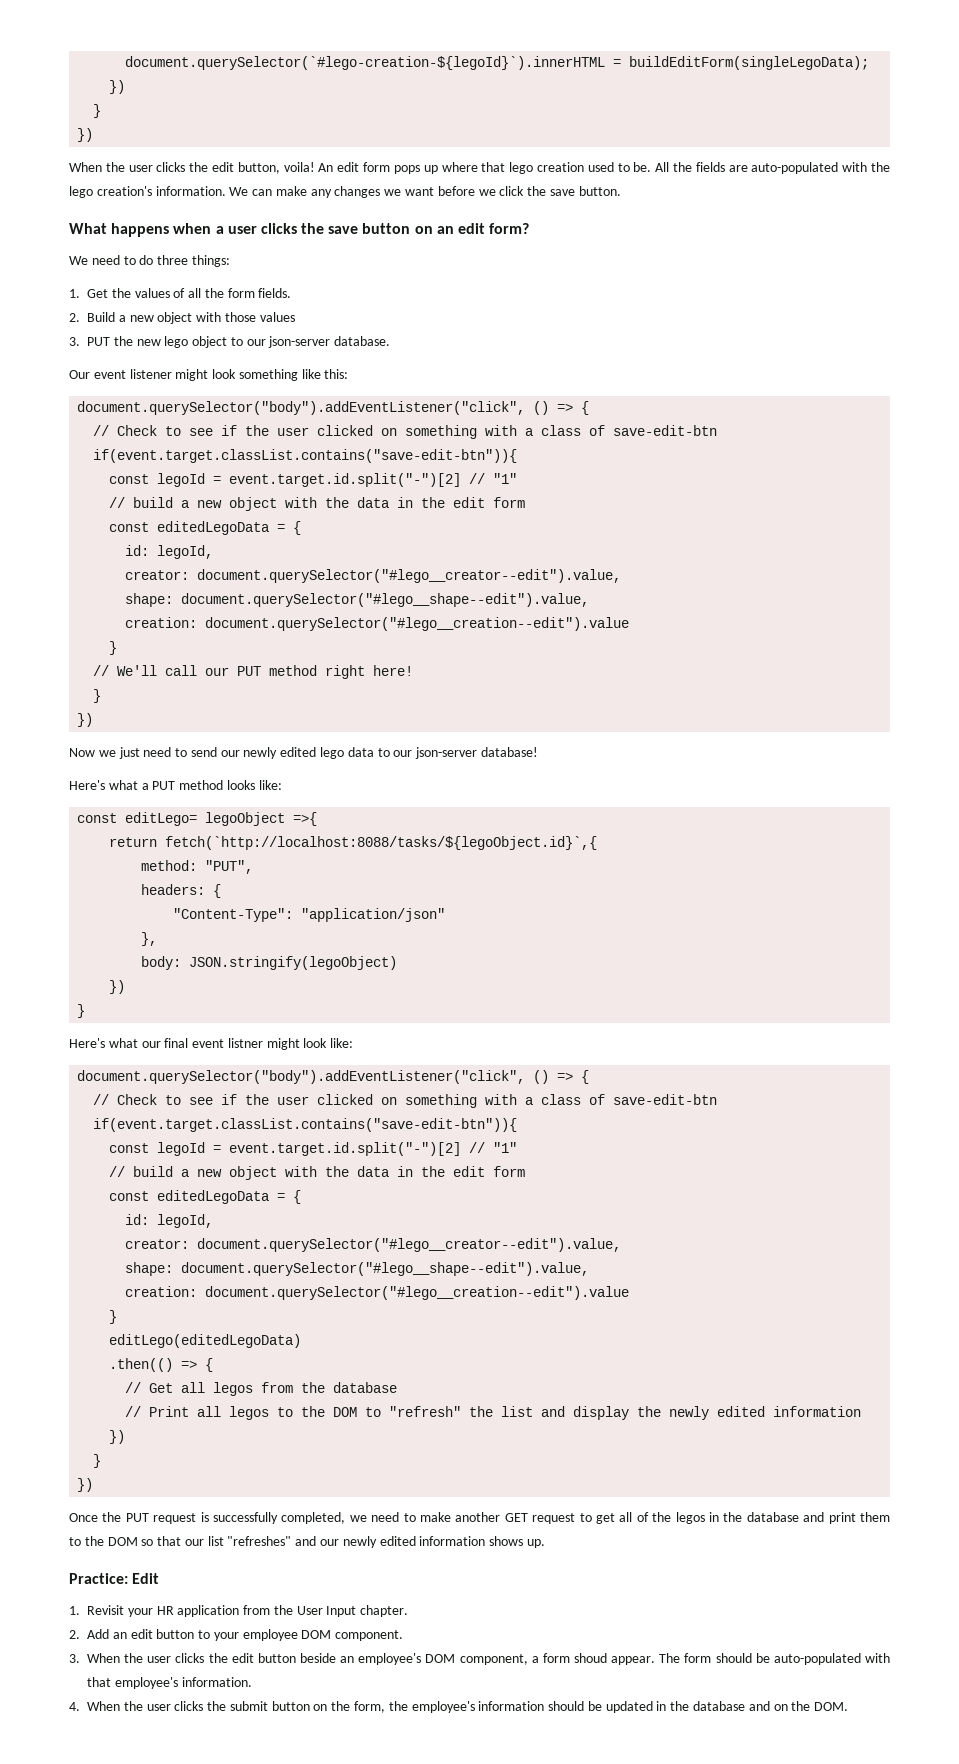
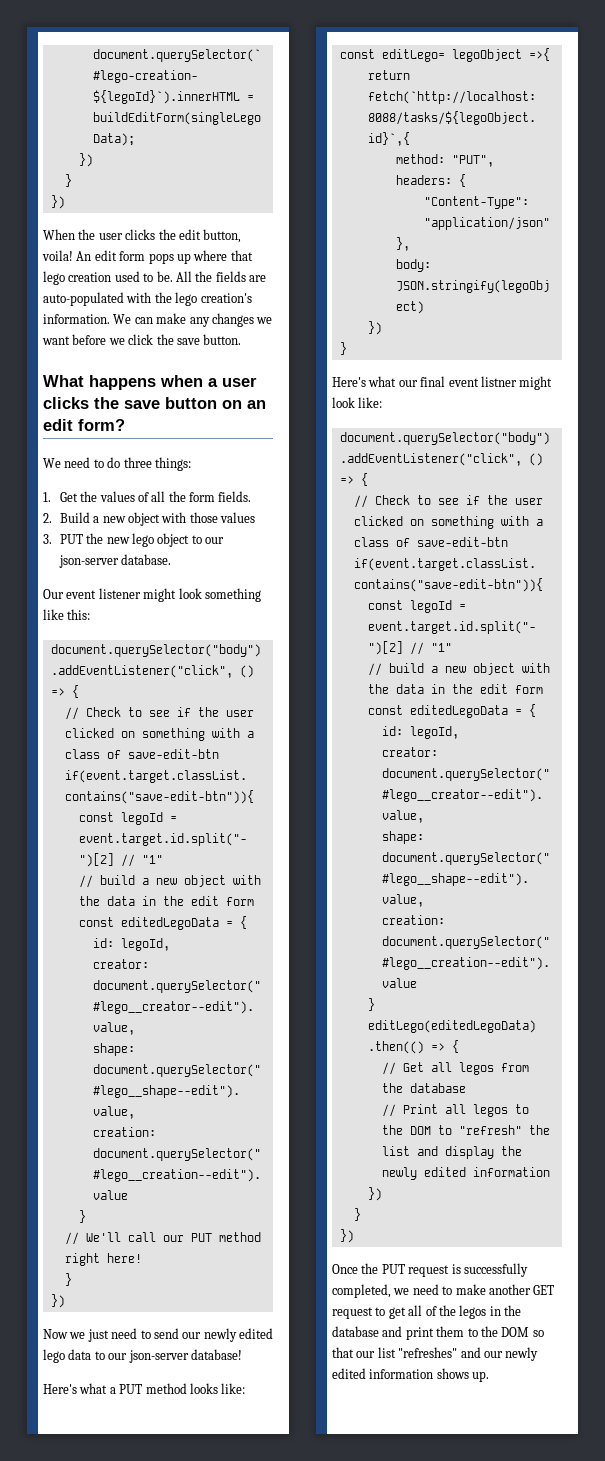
[69,1573,160,1584] [69,1605,409,1617] [69,1629,404,1641] [69,1653,890,1665] [87,1677,252,1689] [69,1701,849,1713] // Practice: Edit // 1. Revisit your HR application from the User Input chapter. // 2. Add an edit button to your employee DOM component. // 3. When the user clicks the edit button beside an employee's DOM component, a form shoud appear. The form should be auto-populated with that employee's information. // 4. When the user clicks the submit button on the form, the employee's information should be updated in the database and on the DOM. -> (490, 1376) none

